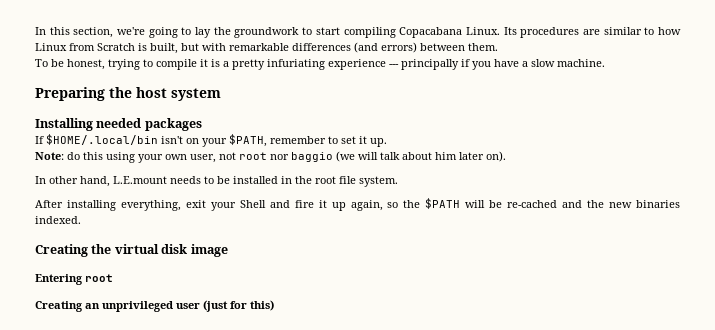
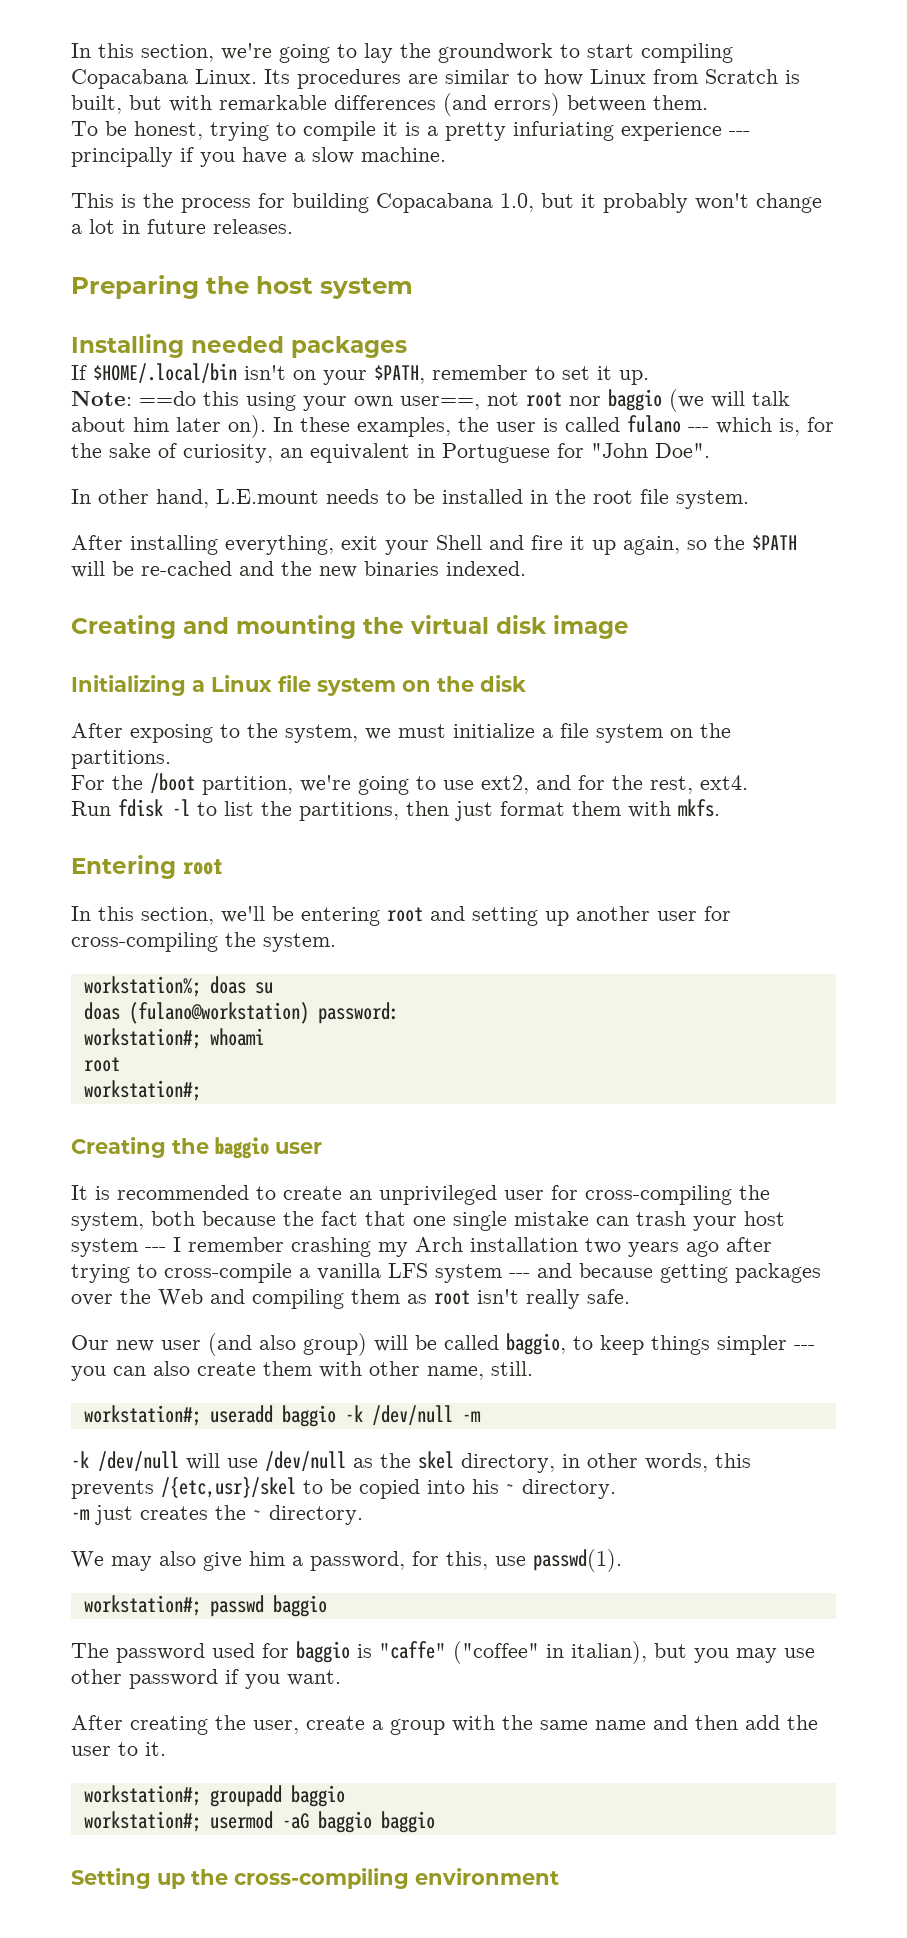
(605, 63) none -> [71,193,822,213] [71,219,293,234] // This is the process for building Copacabana 1.0, but it probably won't change a lot in future releases.
[67,152,80,160] do -> [139,391,196,406] ==do
[190,154,216,163] user, -> [400,396,480,410] user==,
(506, 156) none -> [273,415,834,437] [71,443,710,463] In these examples, the user is called fulano --- which is, for the sake of curiosity, an equivalent in Portuguese for "John Doe".
(88, 250) none -> [183,615,356,639] and mounting
[35,274,113,285] [35,300,274,312] Entering root // Creating an unprivileged user (just for this) -> [71,675,526,696] [71,723,731,743] [71,750,171,769] [71,773,748,795] [71,799,720,821] [71,855,223,879] [71,906,731,926] [71,932,336,952] [83,976,273,997] [83,1002,399,1024] [83,1028,264,1049] [83,1057,120,1072] [83,1080,201,1101] [71,1137,322,1159] [71,1185,770,1205] [71,1211,785,1231] [71,1237,772,1257] [71,1263,821,1283] [71,1289,630,1309] [71,1333,815,1356] [71,1361,533,1381] [83,1405,481,1427] [71,1451,751,1473] [71,1476,616,1499] [71,1505,363,1525] [71,1549,622,1572] [83,1595,327,1617] [71,1641,815,1664] [71,1669,341,1689] [71,1715,818,1735] [71,1742,166,1756] [83,1785,345,1807] [83,1811,435,1833] [71,1868,559,1889] Initializing a Linux file system on the disk // After exposing to the system, we must initialize a file system on the partitions. // For the /boot partition, we're going to use ext2, and for the rest, ext4. // Run fdisk -l to list the partitions, then just format them with mkfs. // Entering root // In this section, we'll be entering root and setting up another user for cross-compiling the system. // workstation%; doas su // doas (fulano@workstation) password: // workstation#; whoami // root // workstation#; // Creating the baggio user // It is recommended to create an unprivileged user for cross-compiling the system, both because the fact that one single mistake can trash your host system --- I remember crashing my Arch installation two years ago after trying to cross-compile a vanilla LFS system --- and because getting packages over the Web and compiling them as root isn't really safe. // Our new user (and also group) will be called baggio, to keep things simpler --- you can also create them with other name, still. // workstation#; useradd baggio -k /dev/null -m // -k /dev/null will use /dev/null as the skel directory, in other words, this prevents /{etc,usr}/skel to be copied into his ~ directory. // -m just creates the ~ directory. // We may also give him a password, for this, use passwd(1). // workstation#; passwd baggio // The password used for baggio is "caffe" ("coffee" in italian), but you may use other password if you want. // After creating the user, create a group with the same name and then add the user to it. // workstation#; groupadd baggio // workstation#; usermod -aG baggio baggio // Setting up the cross-compiling environment

